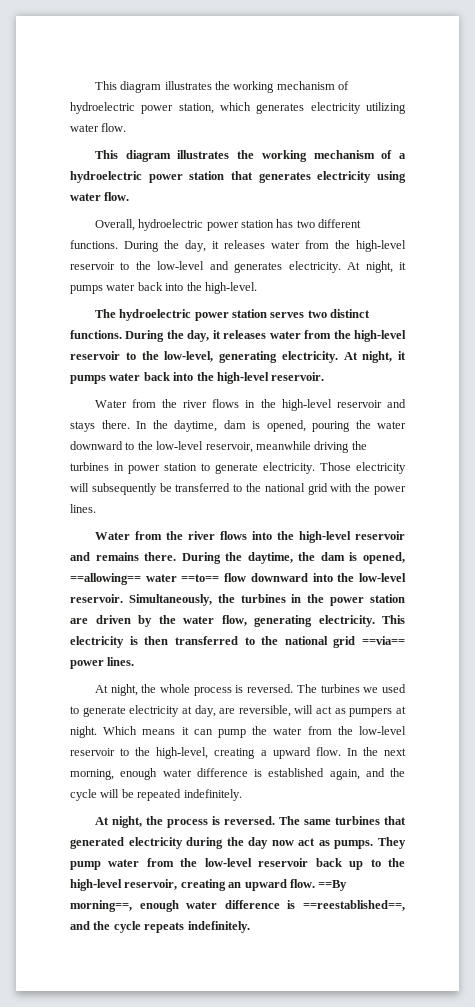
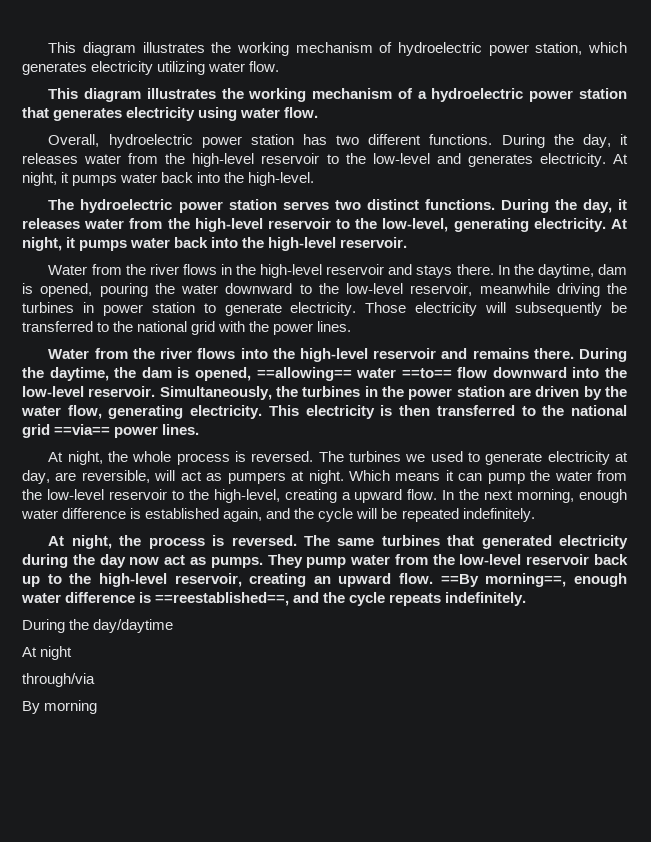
(250, 927) none -> [22,619,174,633] [22,646,73,660] [22,673,95,687] [22,700,98,714] // During the day/daytime // At night // through/via // By morning

